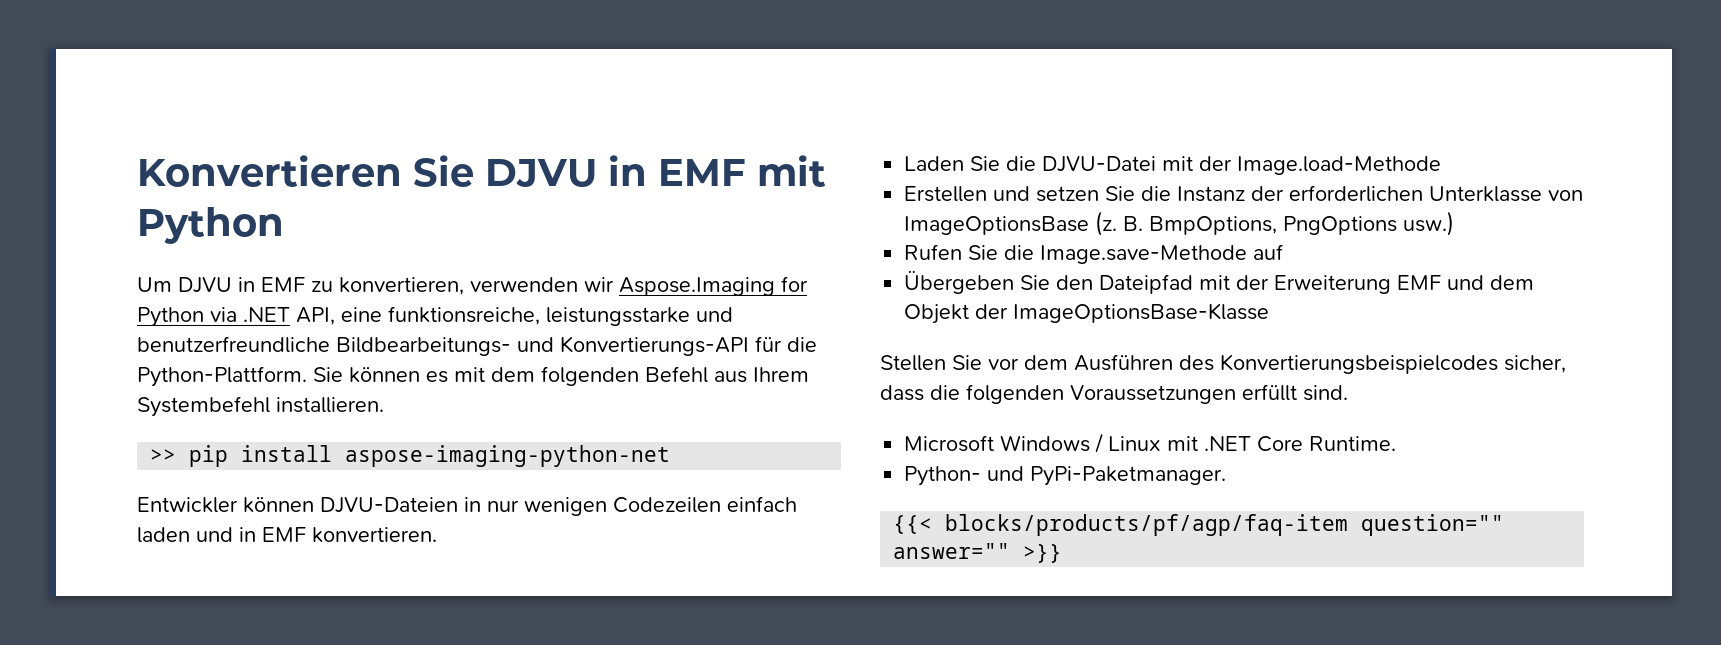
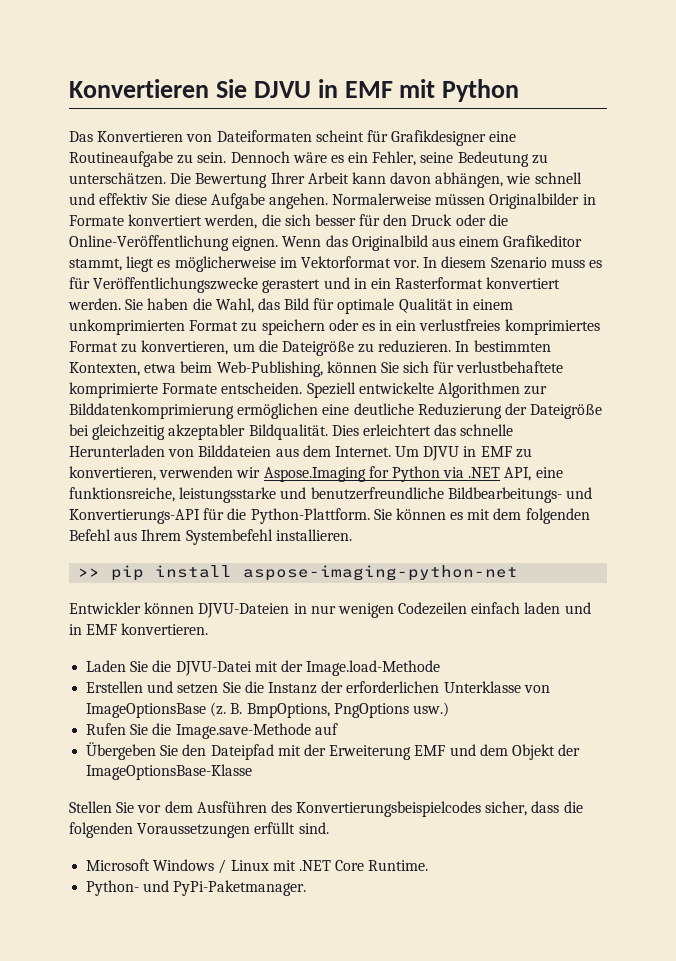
(284, 225) none -> [69,130,517,146] [69,151,548,167] [69,172,582,188] [69,193,596,209] [69,214,508,229] [69,235,583,251] [69,256,603,272] [69,277,561,293] [68,298,514,314] [69,319,600,335] [69,340,551,356] [69,361,564,377] [69,382,548,398] [69,403,603,419] [69,424,514,440] [69,445,391,457] Das Konvertieren von Dateiformaten scheint für Grafikdesigner eine Routineaufgabe zu sein. Dennoch wäre es ein Fehler, seine Bedeutung zu unterschätzen. Die Bewertung Ihrer Arbeit kann davon abhängen, wie schnell und effektiv Sie diese Aufgabe angehen. Normalerweise müssen Originalbilder in Formate konvertiert werden, die sich besser für den Druck oder die Online-Veröffentlichung eignen. Wenn das Originalbild aus einem Grafikeditor stammt, liegt es möglicherweise im Vektorformat vor. In diesem Szenario muss es für Veröffentlichungszwecke gerastert und in ein Rasterformat konvertiert werden. Sie haben die Wahl, das Bild für optimale Qualität in einem unkomprimierten Format zu speichern oder es in ein verlustfreies komprimiertes Format zu konvertieren, um die Dateigröße zu reduzieren. In bestimmten Kontexten, etwa beim Web-Publishing, können Sie sich für verlustbehaftete komprimierte Formate entscheiden. Speziell entwickelte Algorithmen zur Bilddatenkomprimierung ermöglichen eine deutliche Reduzierung der Dateigröße bei gleichzeitig akzeptabler Bildqualität. Dies erleichtert das schnelle Herunterladen von Bilddateien aus dem Internet.
[893,514,1505,536] [893,543,1063,563] // {{< blocks/products/pf/agp/faq-item question="" answer="" >}} -> (307, 888) none

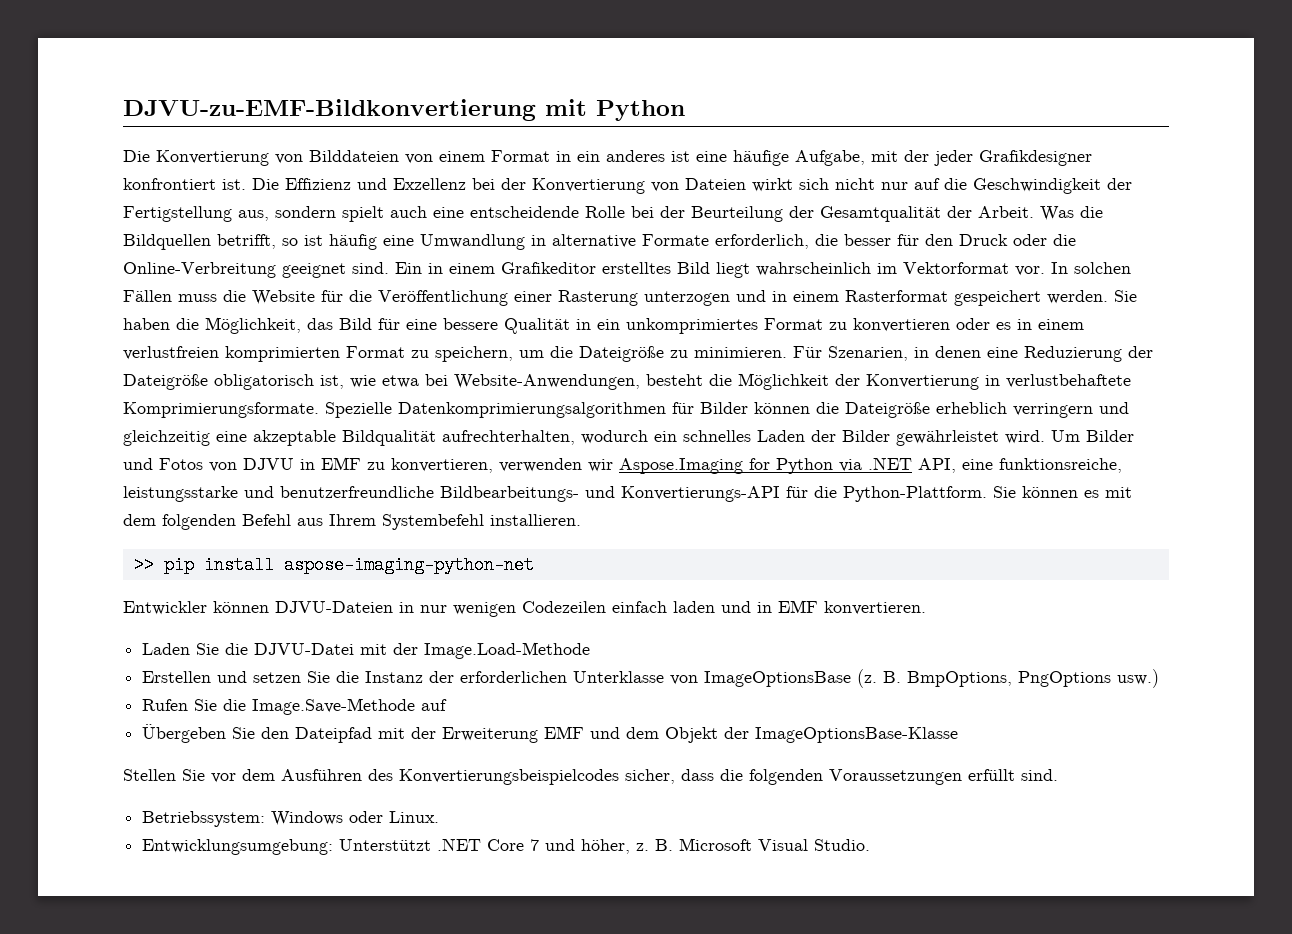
[69,79,520,102] [69,130,517,146] [69,151,548,167] [69,172,582,188] [69,193,596,209] [69,214,311,229] Konvertieren Sie DJVU in EMF mit Python // Das Konvertieren von Dateiformaten scheint für Grafikdesigner eine Routineaufgabe zu sein. Dennoch wäre es ein Fehler, seine Bedeutung zu unterschätzen. Die Bewertung Ihrer Arbeit kann davon abhängen, wie schnell und effektiv Sie diese Aufgabe angehen. Normalerweise müssen Originalbilder in Formate konvertiert werden, die sich -> [123,99,685,121] [123,150,1092,166] [123,178,1132,194] [123,206,1103,222] [123,234,838,250] DJVU-zu-EMF-Bildkonvertierung mit Python // Die Konvertierung von Bilddateien von einem Format in ein anderes ist eine häufige Aufgabe, mit der jeder Grafikdesigner konfrontiert ist. Die Effizienz und Exzellenz bei der Konvertierung von Dateien wirkt sich nicht nur auf die Geschwindigkeit der Fertigstellung aus, sondern spielt auch eine entscheidende Rolle bei der Beurteilung der Gesamtqualität der Arbeit. Was die Bildquellen betrifft, so ist häufig eine Umwandlung in alternative Formate erforderlich, die
[69,235,583,251] [69,256,603,272] [69,277,561,293] Online-Veröffentlichung eignen. Wenn das Originalbild aus einem Grafikeditor stammt, liegt es möglicherweise im Vektorformat vor. In diesem Szenario muss es für Veröffentlichungszwecke gerastert und in ein Rasterformat konvertiert -> [123,262,1131,278] [123,290,1041,306] Online-Verbreitung geeignet sind. Ein in einem Grafikeditor erstelltes Bild liegt wahrscheinlich im Vektorformat vor. In solchen Fällen muss die Website für die Veröffentlichung einer Rasterung unterzogen und in einem Rasterformat gespeichert
[215,298,254,313] Wahl, -> [205,317,301,334] Möglichkeit,
[337,298,514,314] [69,319,325,335] optimale Qualität in einem unkomprimierten Format zu speichern -> [406,318,950,334] eine bessere Qualität in ein unkomprimiertes Format zu konvertieren
[396,319,600,335] [69,340,229,355] ein verlustfreies komprimiertes Format zu konvertieren, -> [1038,319,1084,330] [123,346,513,362] einem verlustfreien komprimierten Format zu speichern,
[378,340,551,353] [69,361,564,377] [69,382,548,398] [69,403,603,419] [69,424,514,440] [69,445,420,457] reduzieren. In bestimmten Kontexten, etwa beim Web-Publishing, können Sie sich für verlustbehaftete komprimierte Formate entscheiden. Speziell entwickelte Algorithmen zur Bilddatenkomprimierung ermöglichen eine deutliche Reduzierung der Dateigröße bei gleichzeitig akzeptabler Bildqualität. Dies erleichtert das schnelle Herunterladen von Bilddateien aus dem Internet. Um -> [694,346,1153,362] [123,373,1131,390] [123,402,1129,418] [123,430,1134,446] [123,458,237,472] minimieren. Für Szenarien, in denen eine Reduzierung der Dateigröße obligatorisch ist, wie etwa bei Website-Anwendungen, besteht die Möglichkeit der Konvertierung in verlustbehaftete Komprimierungsformate. Spezielle Datenkomprimierungsalgorithmen für Bilder können die Dateigröße erheblich verringern und gleichzeitig eine akzeptable Bildqualität aufrechterhalten, wodurch ein schnelles Laden der Bilder gewährleistet wird. Um Bilder und Fotos von
[306,660,441,676] Image.load-Methode -> [424,642,591,659] Image.Load-Methode
[175,723,311,739] Image.save-Methode -> [252,698,416,715] Image.Save-Methode
[86,859,429,874] [86,880,307,896] Microsoft Windows / Linux mit .NET Core Runtime. // Python- und PyPi-Paketmanager. -> [142,811,440,827] [142,838,871,855] Betriebssystem: Windows oder Linux. // Entwicklungsumgebung: Unterstützt .NET Core 7 und höher, z. B. Microsoft Visual Studio.

